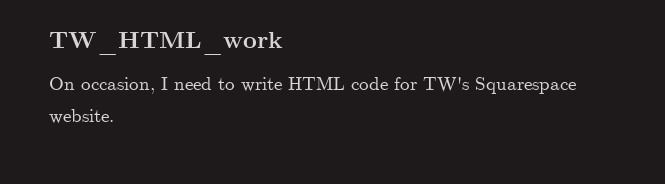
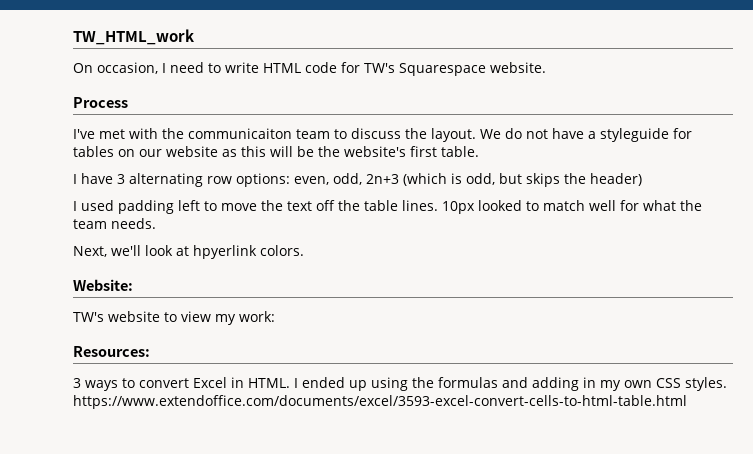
(114, 116) none -> [73,97,128,108] [73,128,692,142] [73,146,479,157] [73,173,642,187] [73,200,702,214] [73,218,156,229] [73,245,304,259] [73,279,133,291] [73,311,275,325] [73,346,150,357] [73,377,727,391] [73,395,687,409] // Process // I've met with the communicaiton team to discuss the layout. We do not have a styleguide for tables on our website as this will be the website's first table. // I have 3 alternating row options: even, odd, 2n+3 (which is odd, but skips the header) // I used padding left to move the text off the table lines. 10px looked to match well for what the team needs. // Next, we'll look at hpyerlink colors. // Website: // TW's website to view my work: // Resources: // 3 ways to convert Excel in HTML. I ended up using the formulas and adding in my own CSS styles. https://www.extendoffice.com/documents/excel/3593-excel-convert-cells-to-html-table.html

